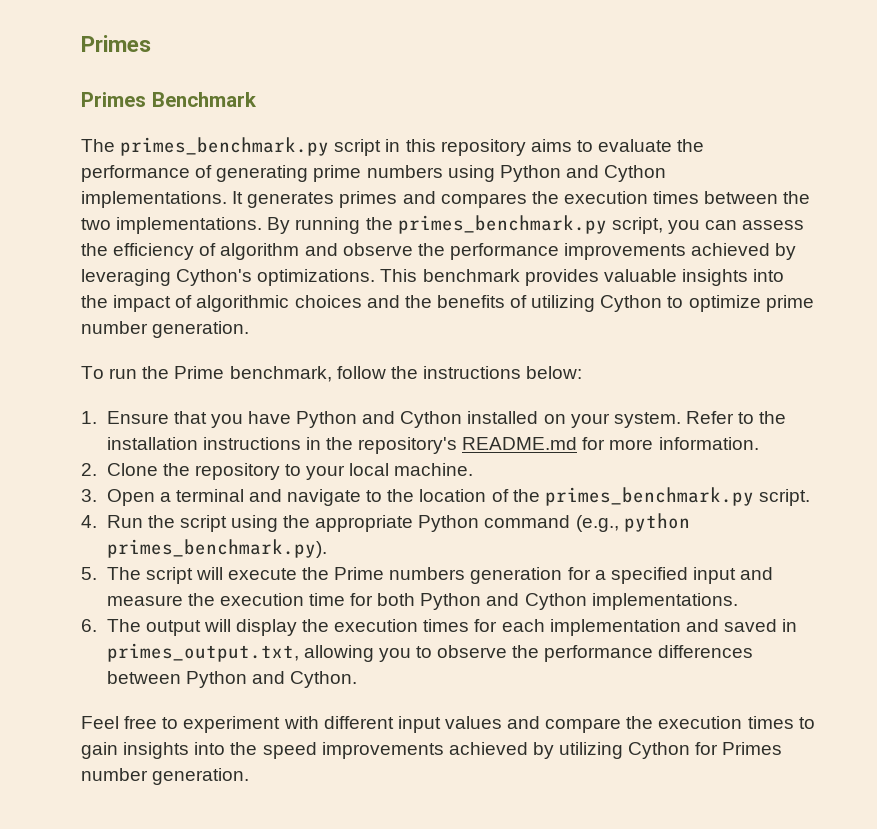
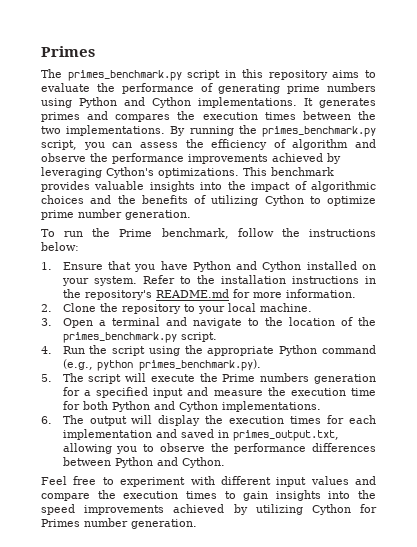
[81,35,151,52] [81,92,257,107] Primes // Primes Benchmark -> [41,46,95,57] Primes

